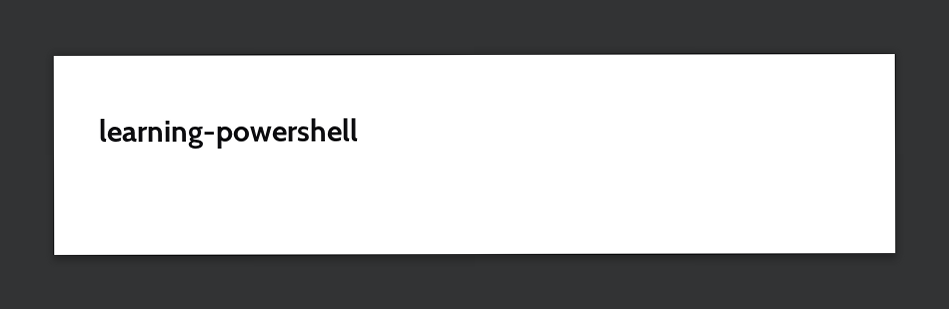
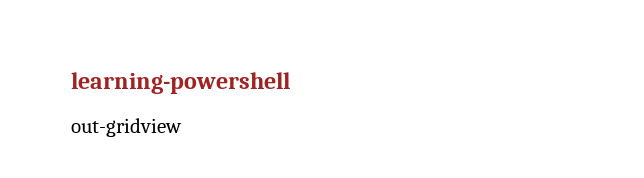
(358, 133) none -> [71,118,182,137] // out-gridview

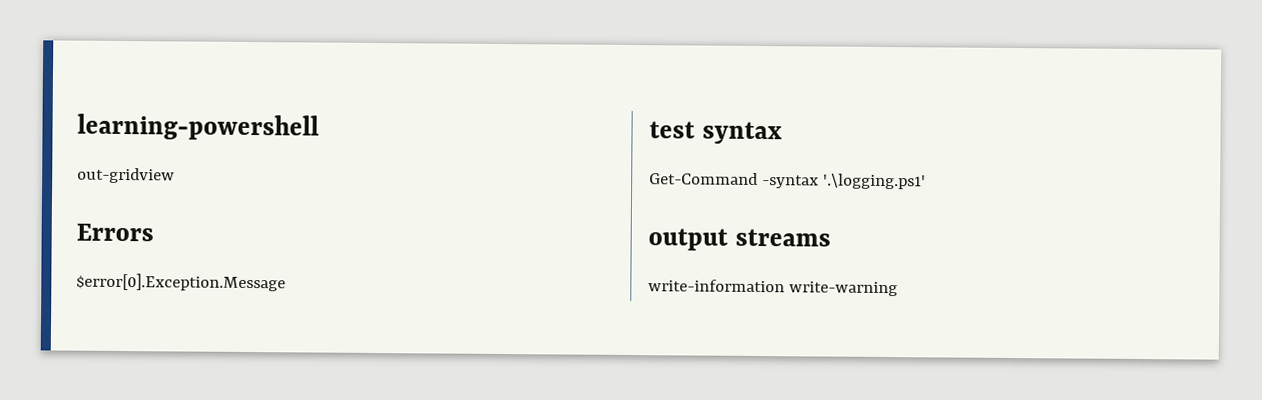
(182, 127) none -> [76,223,154,242] [76,272,286,292] [649,121,782,145] [649,172,926,190] [648,228,831,251] [648,279,898,297] // Errors // $error[0].Exception.Message // test syntax // Get-Command -syntax '.\logging.ps1' // output streams // write-information write-warning

